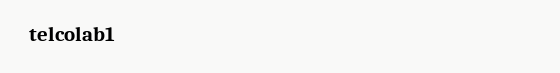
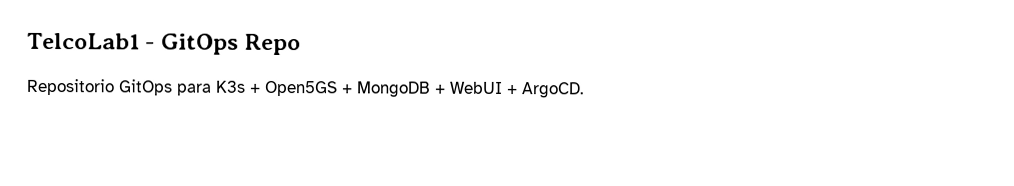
[29,26,115,41] telcolab1 -> [27,32,302,56] [26,78,584,99] TelcoLab1 - GitOps Repo // Repositorio GitOps para K3s + Open5GS + MongoDB + WebUI + ArgoCD.

